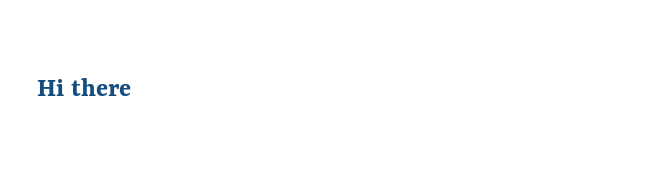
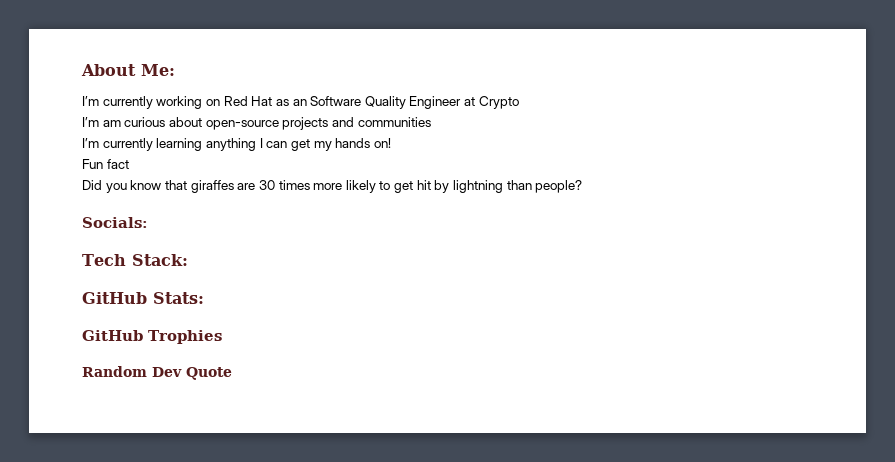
[37,78,132,96] Hi there -> [81,64,175,76] [82,96,519,109] [82,117,431,130] [82,138,391,151] [82,159,129,169] [82,180,583,193] [82,217,148,228] [82,254,188,266] [82,292,204,304] [82,330,222,344] [82,366,232,380] About Me: // I’m currently working on Red Hat as an Software Quality Engineer at Crypto // I’m am curious about open-source projects and communities // I’m currently learning anything I can get my hands on! // Fun fact // Did you know that giraffes are 30 times more likely to get hit by lightning than people? // Socials: // Tech Stack: // GitHub Stats: // GitHub Trophies // Random Dev Quote

